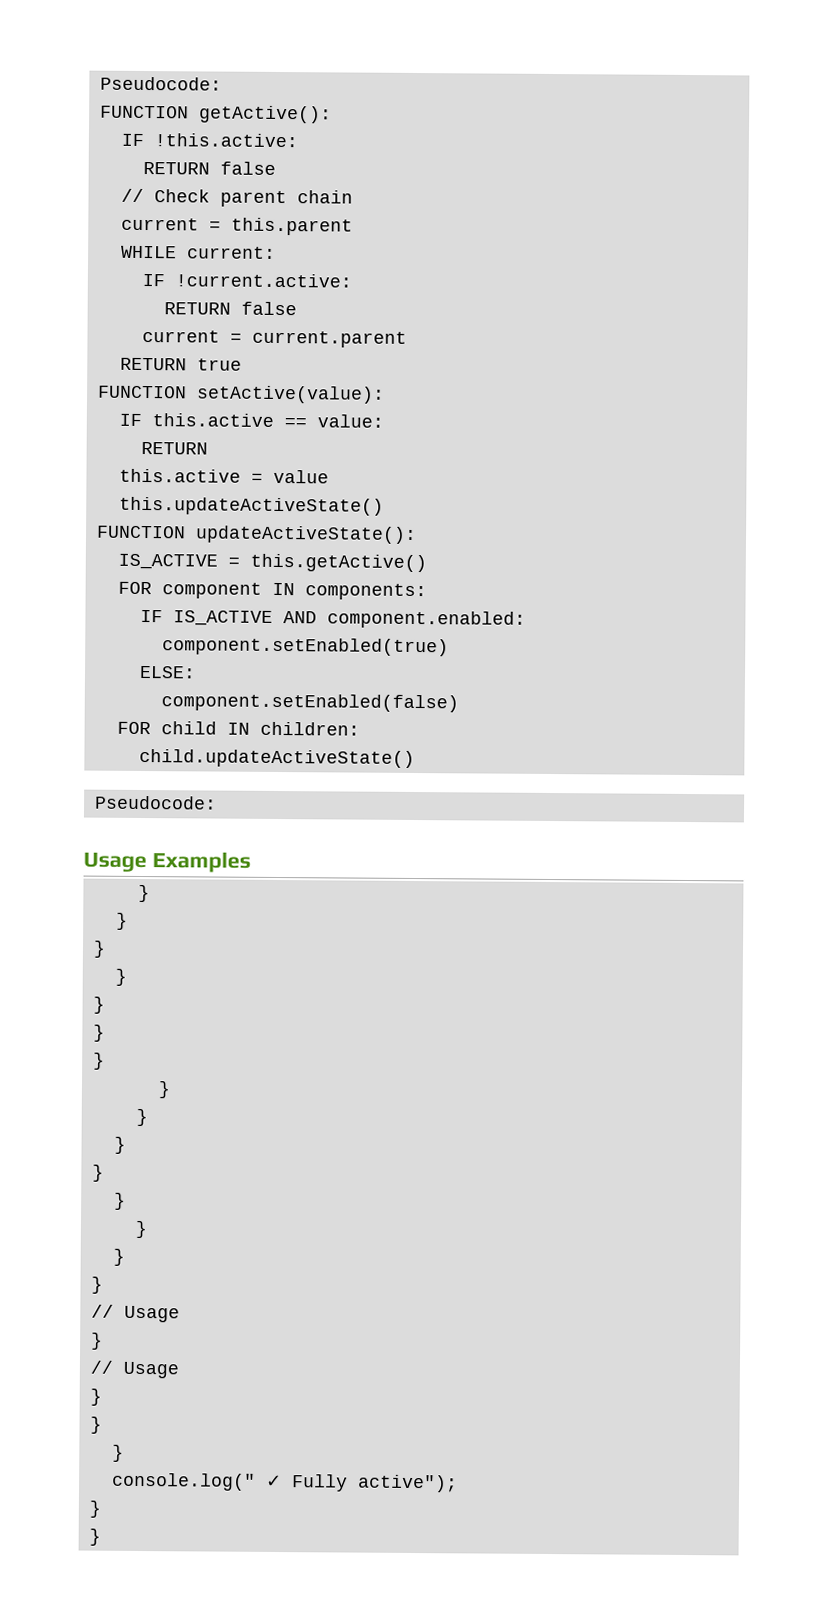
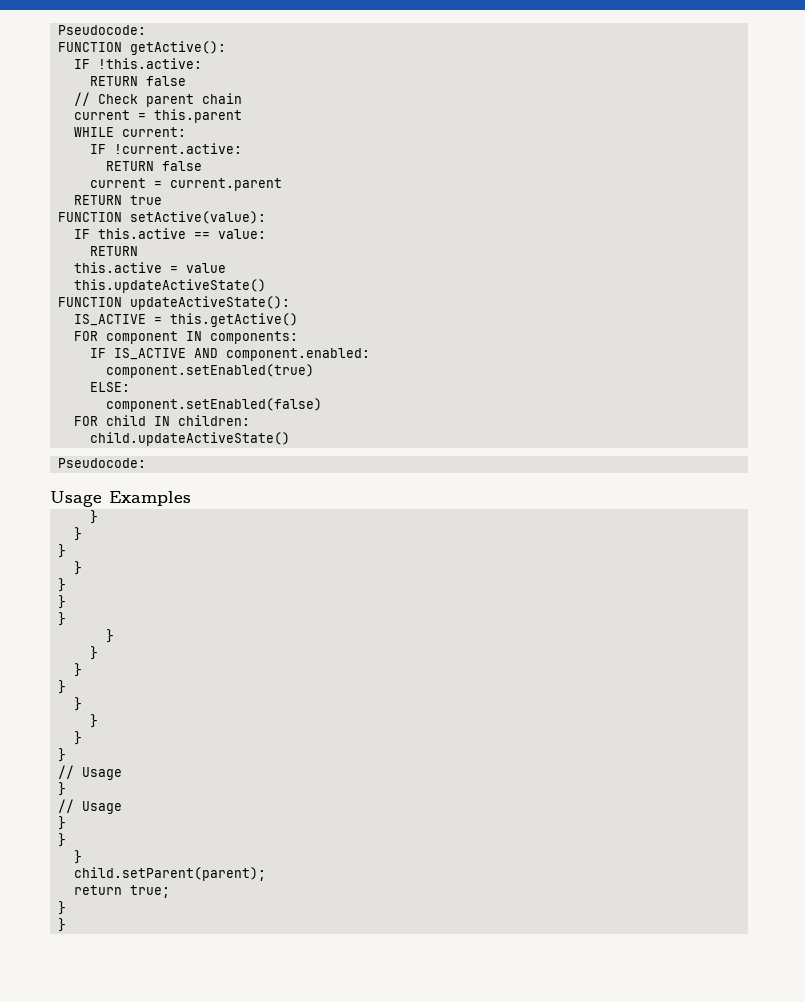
[112,1472,459,1493] console.log(" ✓ Fully active"); -> [74,867,267,881] [74,885,171,898] child.setParent(parent); // return true;

